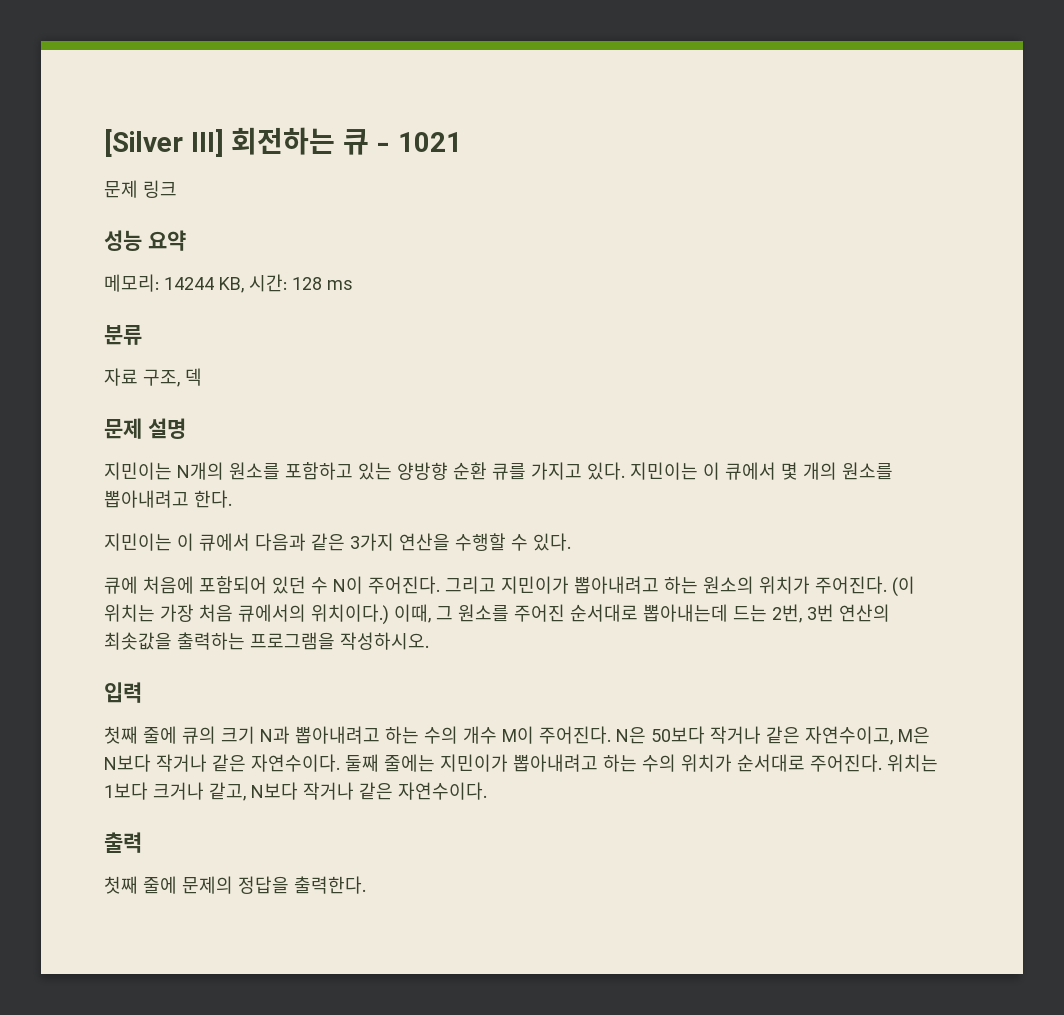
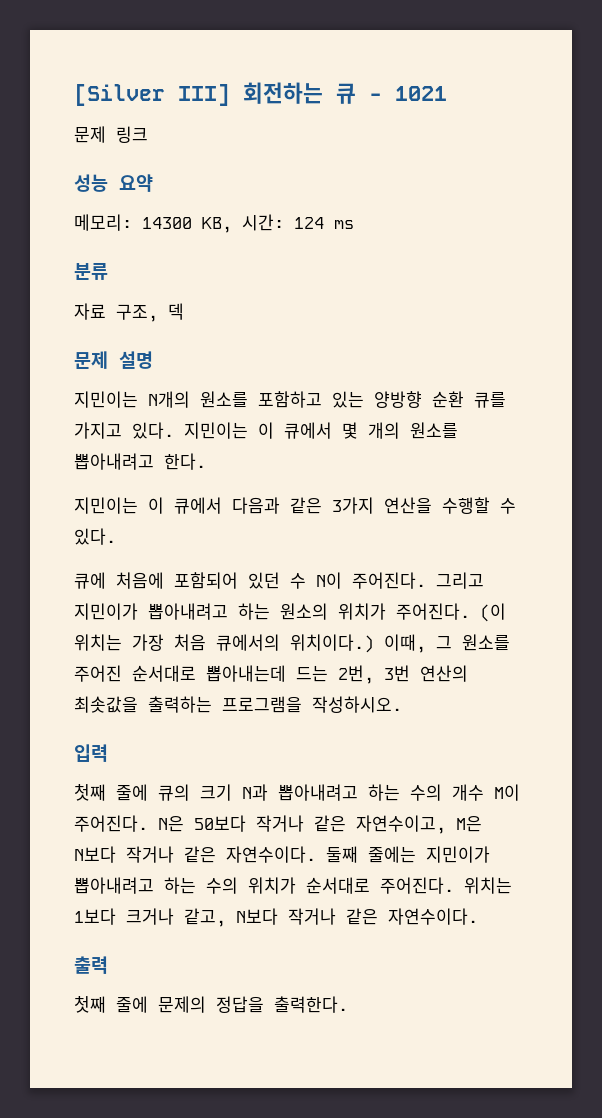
[164,277,214,290] 14244 -> [142,217,192,229] 14300
[292,277,322,290] 128 -> [294,217,324,229] 124

